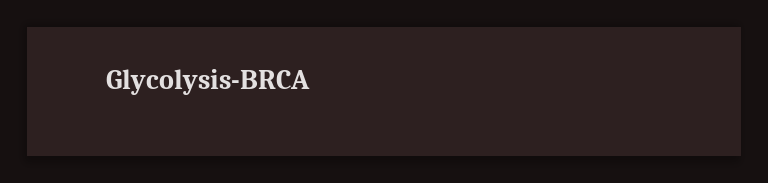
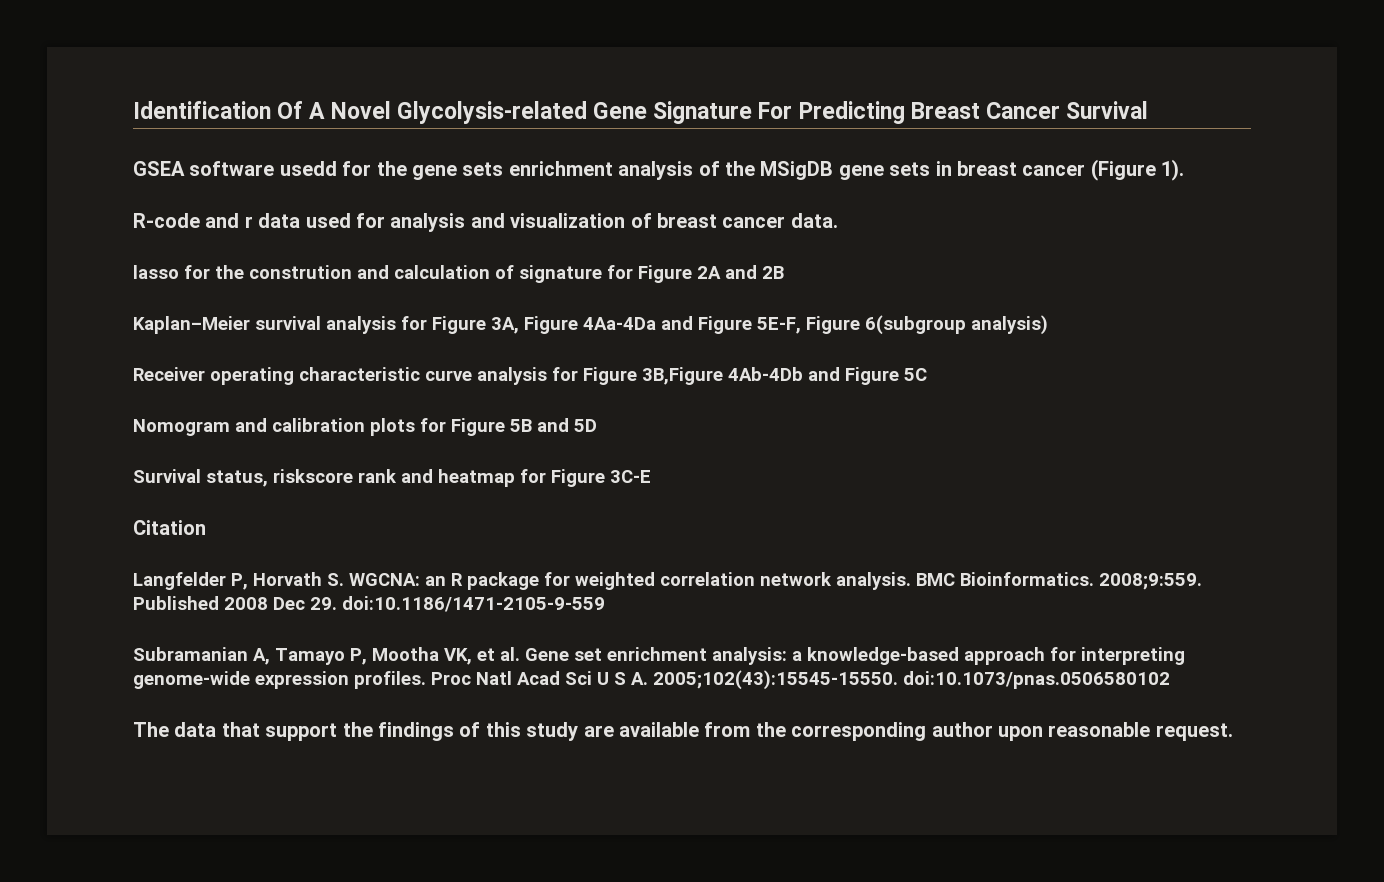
[106,69,310,95] Glycolysis-BRCA -> [133,101,1149,124] [133,159,1185,181] [133,213,838,232] [133,265,784,283] [133,315,1048,335] [133,367,927,385] [133,418,597,436] [133,469,651,487] [133,520,206,535] [133,572,1202,590] [133,596,605,612] [133,647,1185,665] [133,670,1170,690] [133,722,1233,741] Identification Of A Novel Glycolysis-related Gene Signature For Predicting Breast Cancer Survival // GSEA software usedd for the gene sets enrichment analysis of the MSigDB gene sets in breast cancer (Figure 1). // R-code and r data used for analysis and visualization of breast cancer data. // lasso for the constrution and calculation of signature for Figure 2A and 2B // Kaplan–Meier survival analysis for Figure 3A, Figure 4Aa-4Da and Figure 5E-F, Figure 6(subgroup analysis) // Receiver operating characteristic curve analysis for Figure 3B,Figure 4Ab-4Db and Figure 5C // Nomogram and calibration plots for Figure 5B and 5D // Survival status, riskscore rank and heatmap for Figure 3C-E // Citation // Langfelder P, Horvath S. WGCNA: an R package for weighted correlation network analysis. BMC Bioinformatics. 2008;9:559. Published 2008 Dec 29. doi:10.1186/1471-2105-9-559 // Subramanian A, Tamayo P, Mootha VK, et al. Gene set enrichment analysis: a knowledge-based approach for interpreting genome-wide expression profiles. Proc Natl Acad Sci U S A. 2005;102(43):15545-15550. doi:10.1073/pnas.0506580102 // The data that support the findings of this study are available from the corresponding author upon reasonable request.

